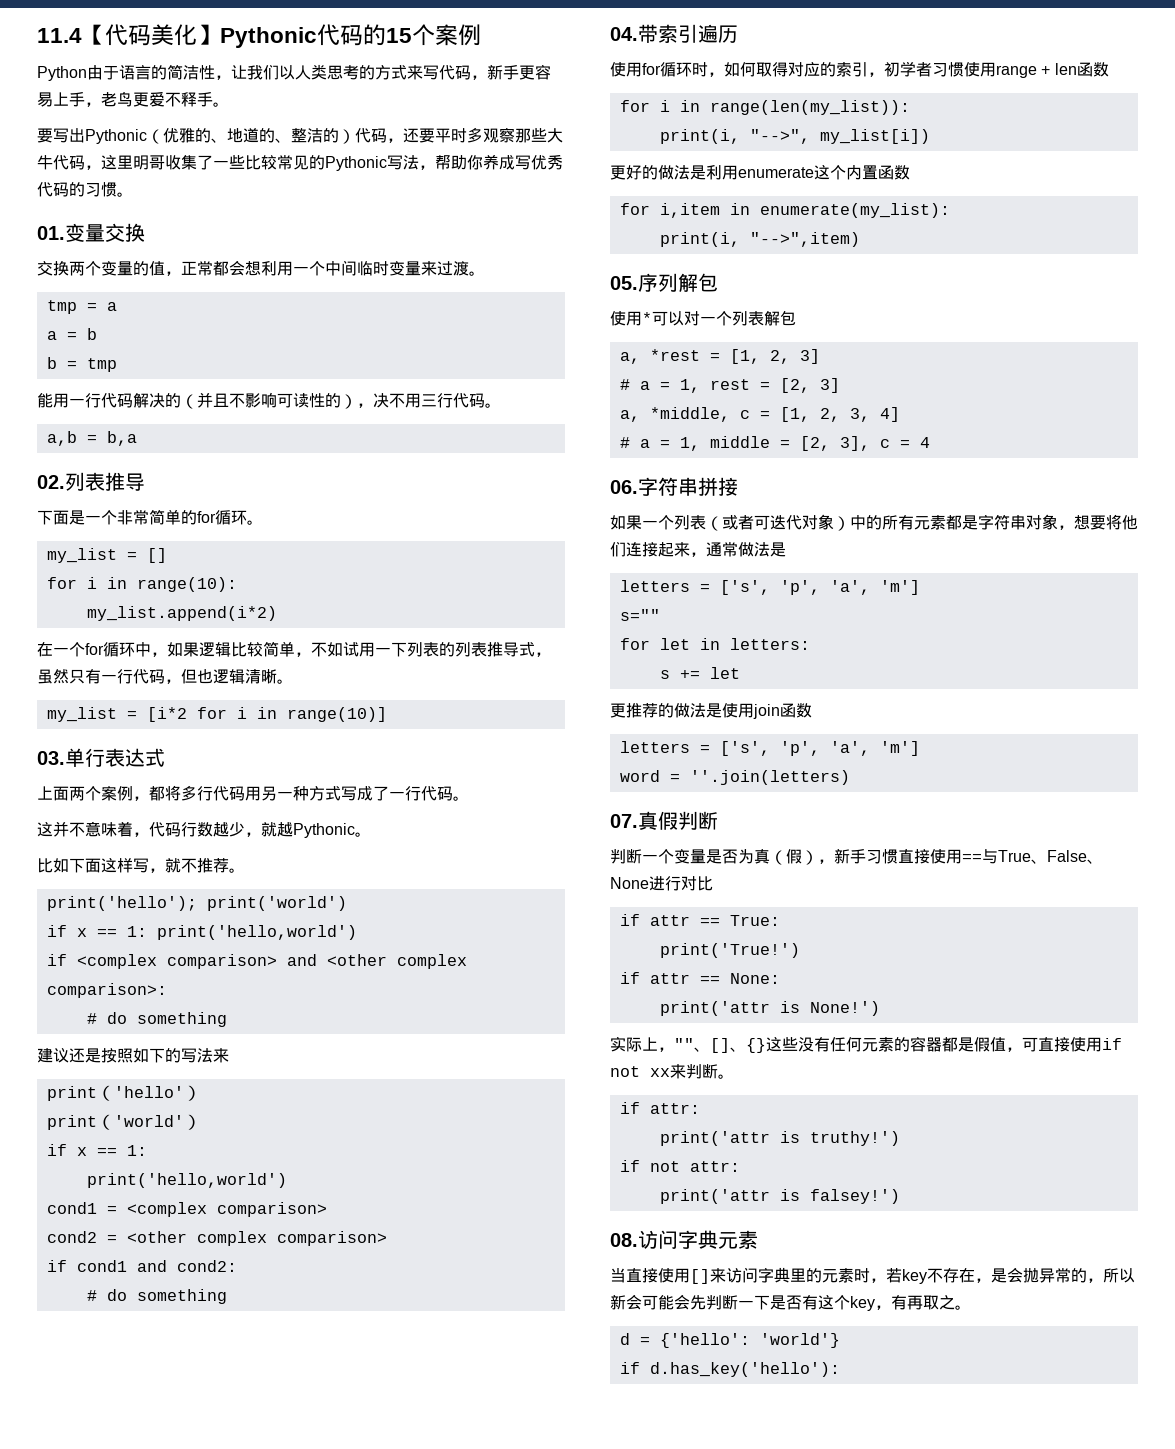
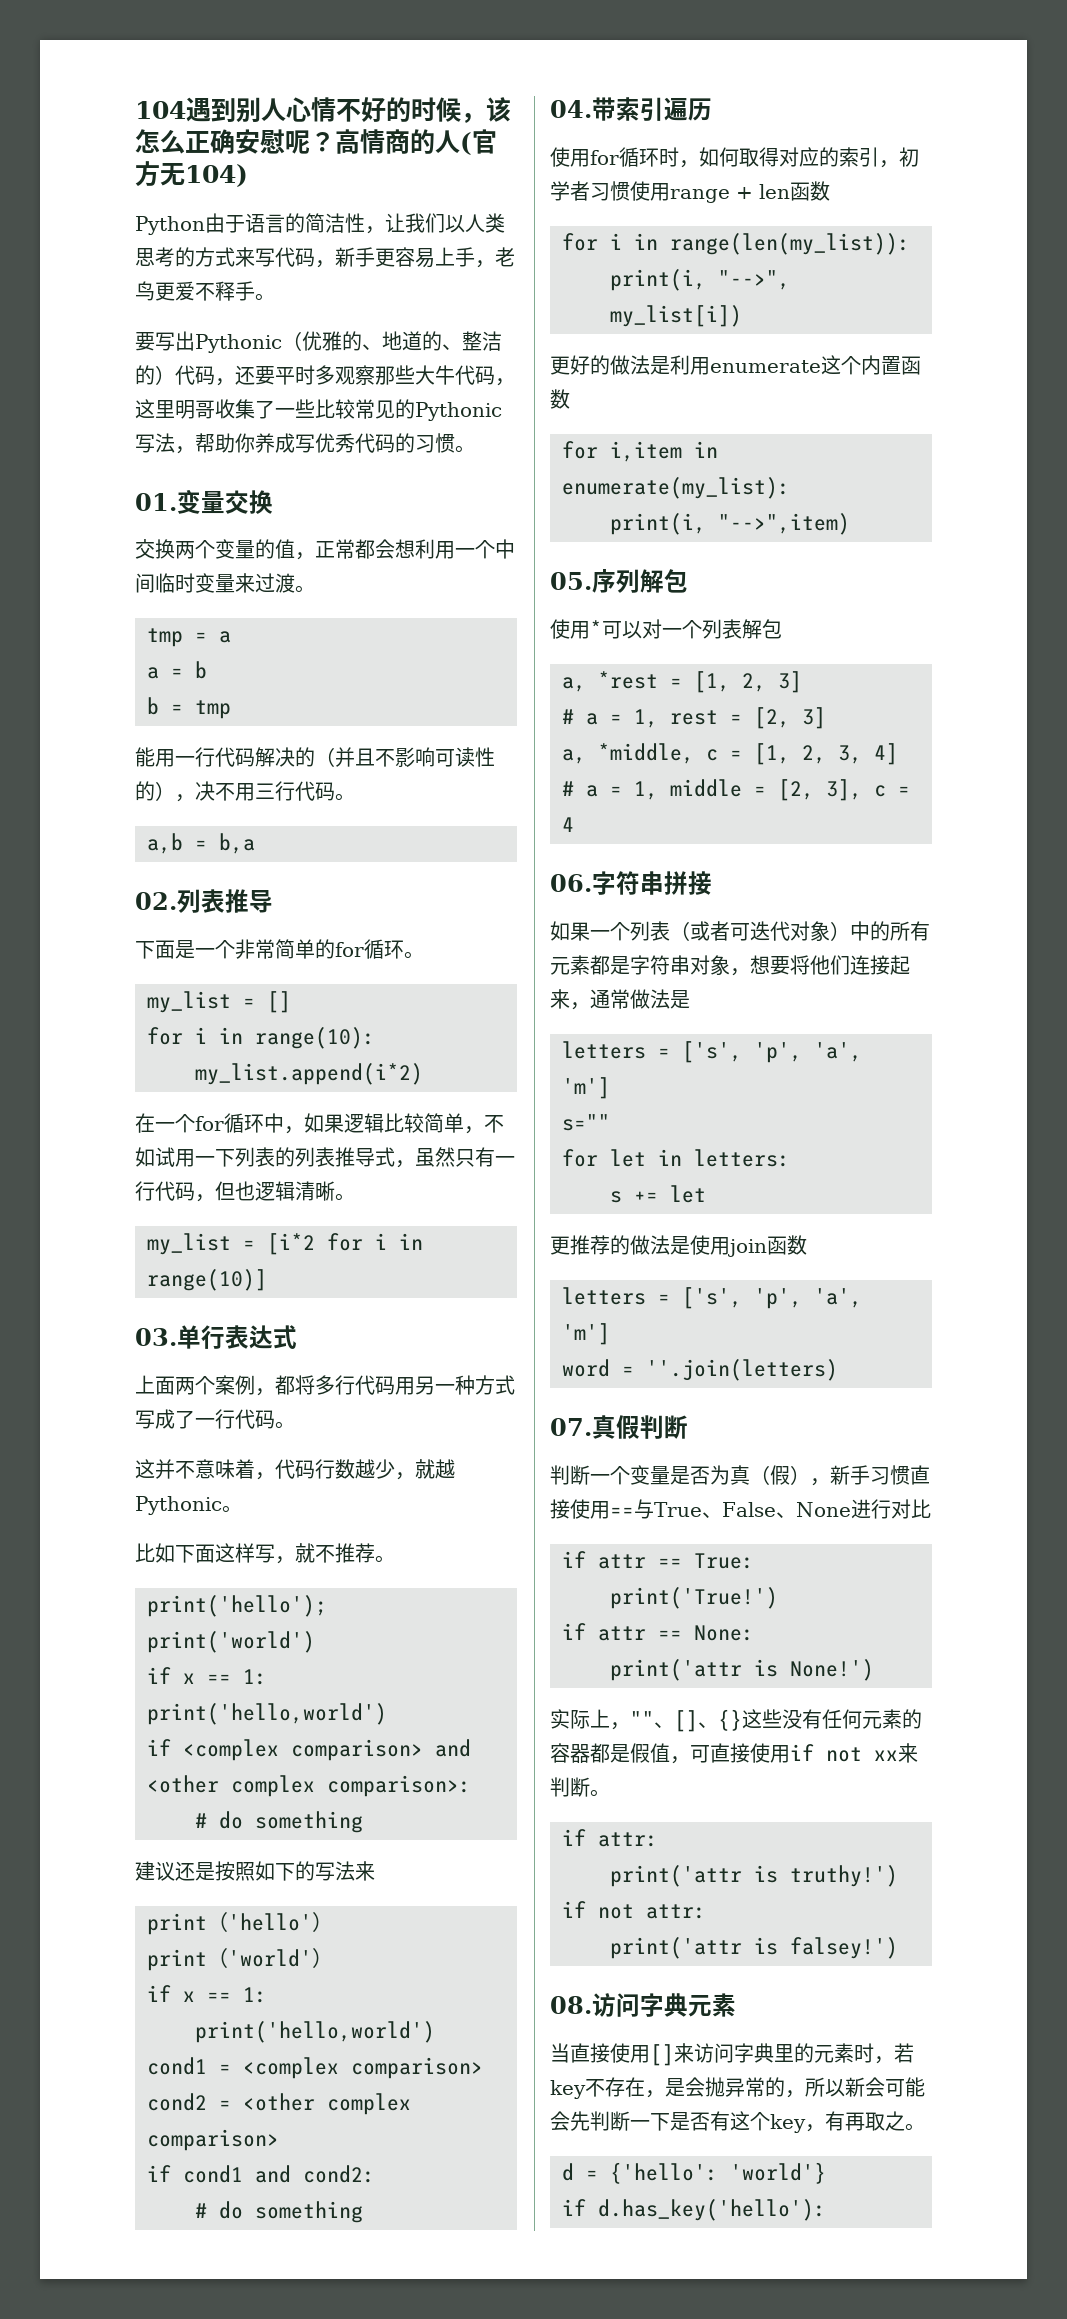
[37,24,481,48] 11.4【代码美化】Pythonic代码的15个案例 -> [135,97,511,123] [135,129,497,155] [135,161,248,187] 104遇到别人心情不好的时候，该怎么正确安慰呢？高情商的人(官方无104)

